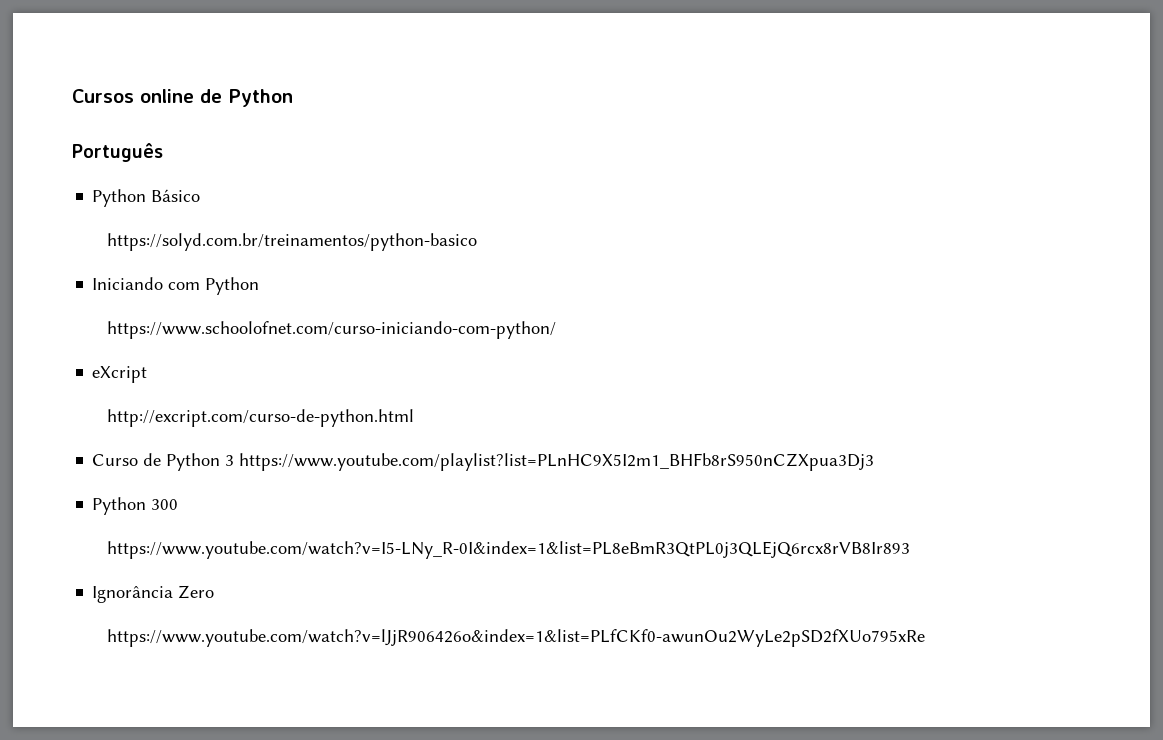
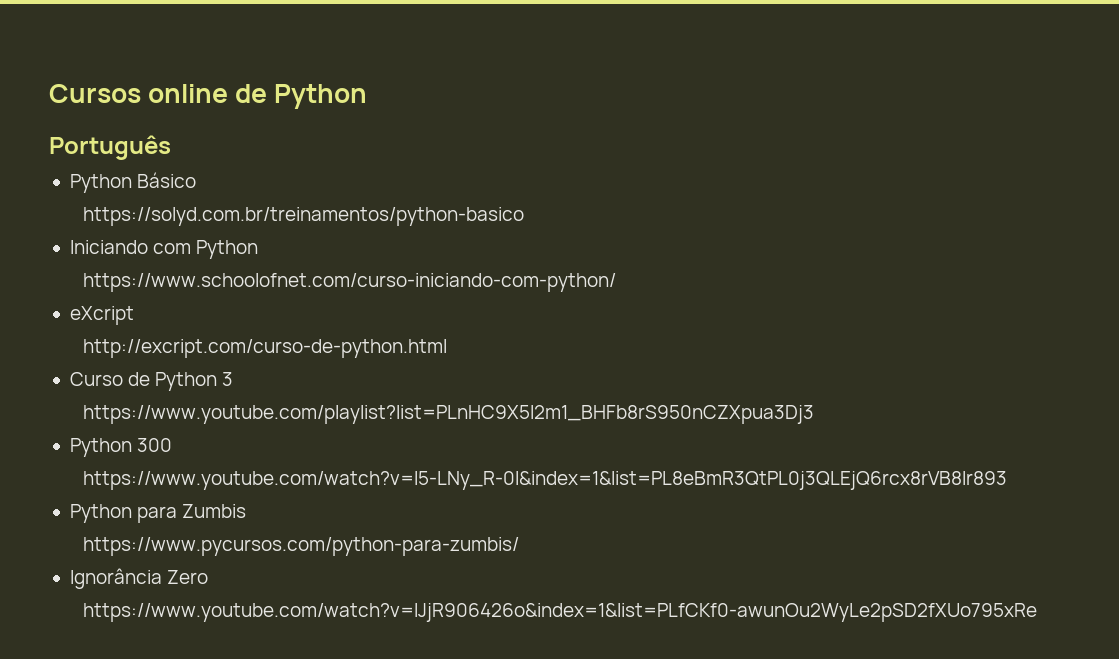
(235, 460) none -> (234, 379) //
(910, 550) none -> [69,504,247,523] [82,537,519,556] // Python para Zumbis // https://www.pycursos.com/python-para-zumbis/

